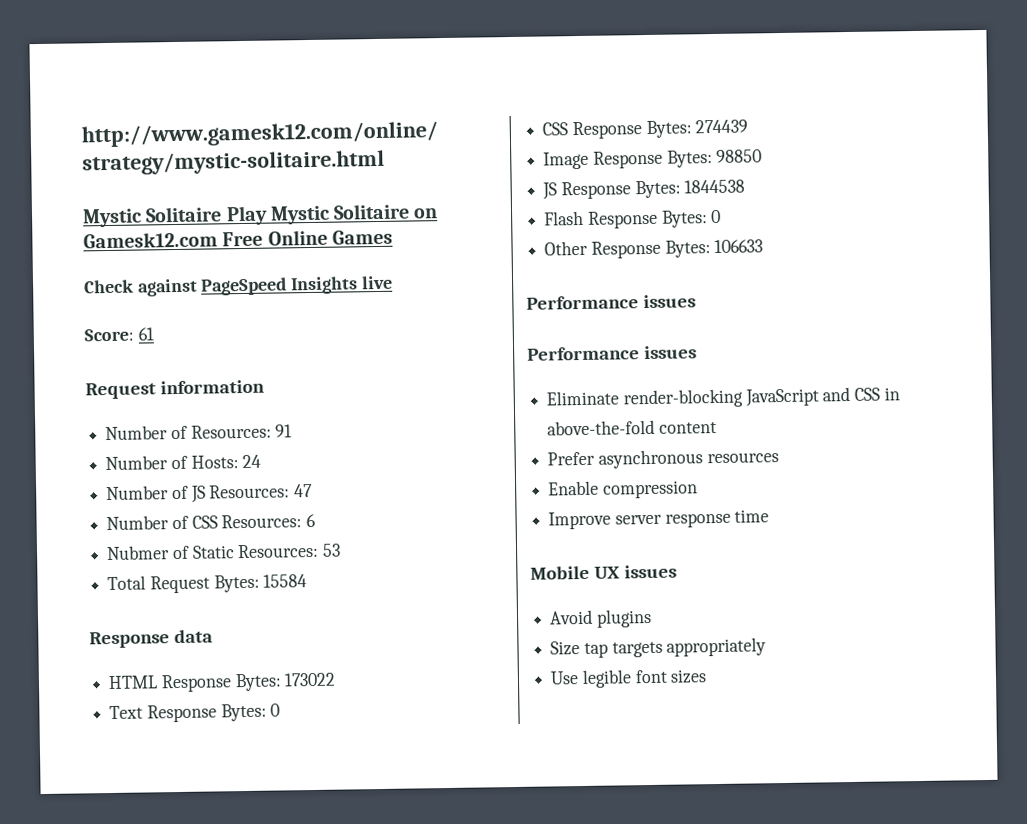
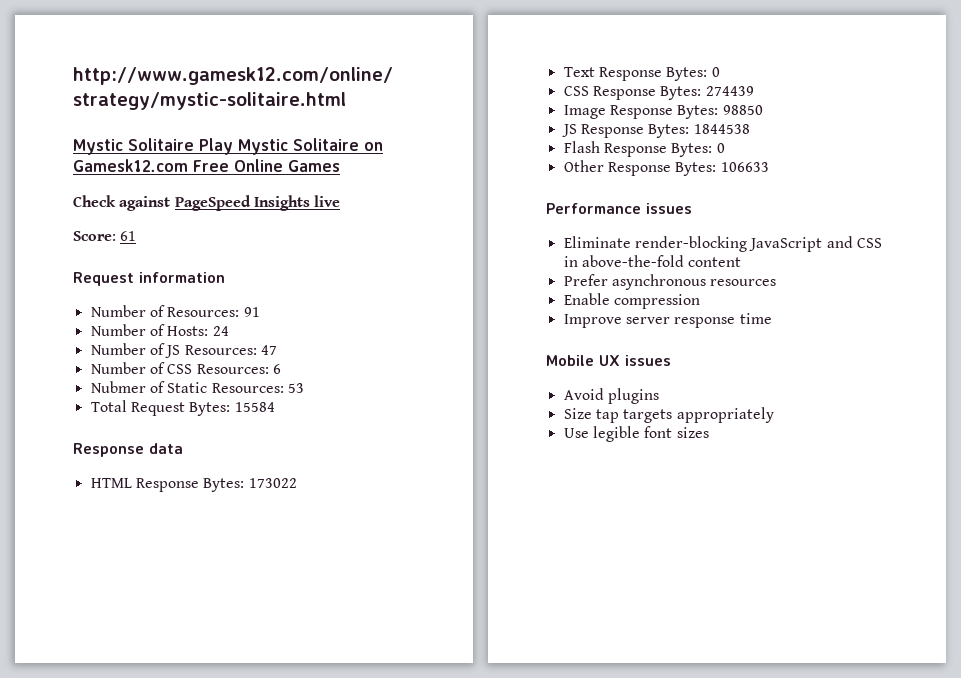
[527,345,697,361] // Performance issues -> (692, 208) none

